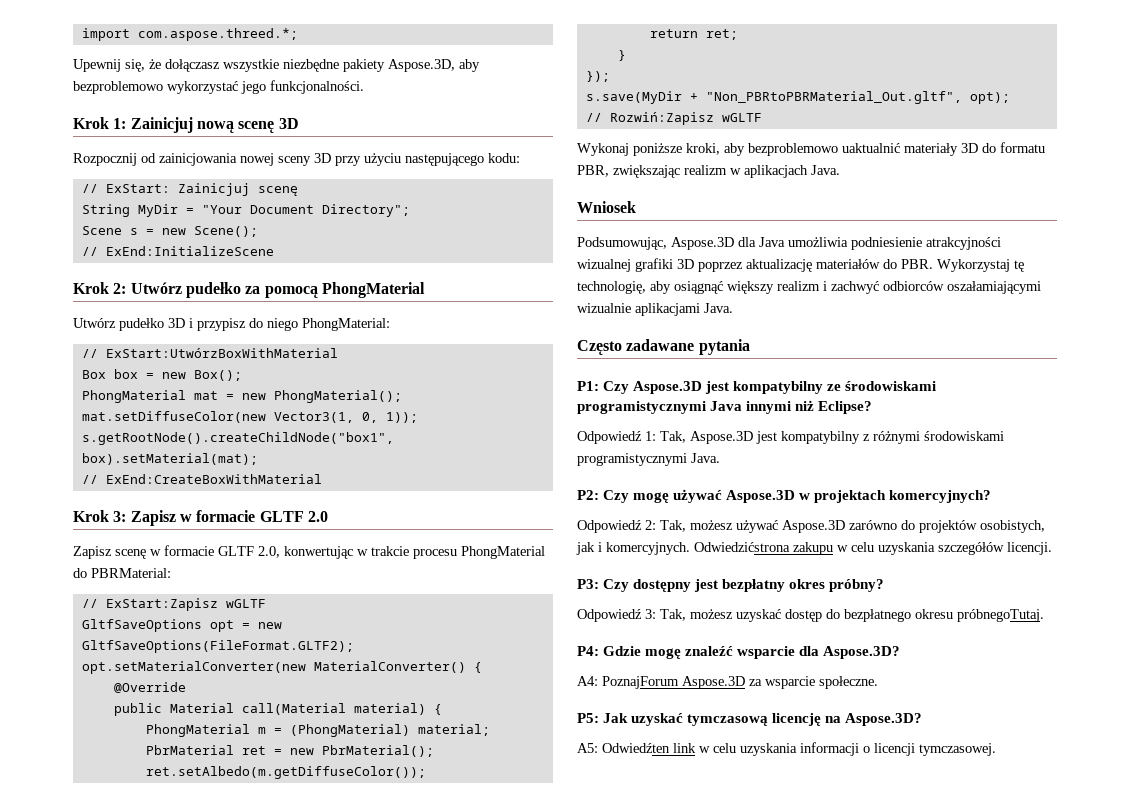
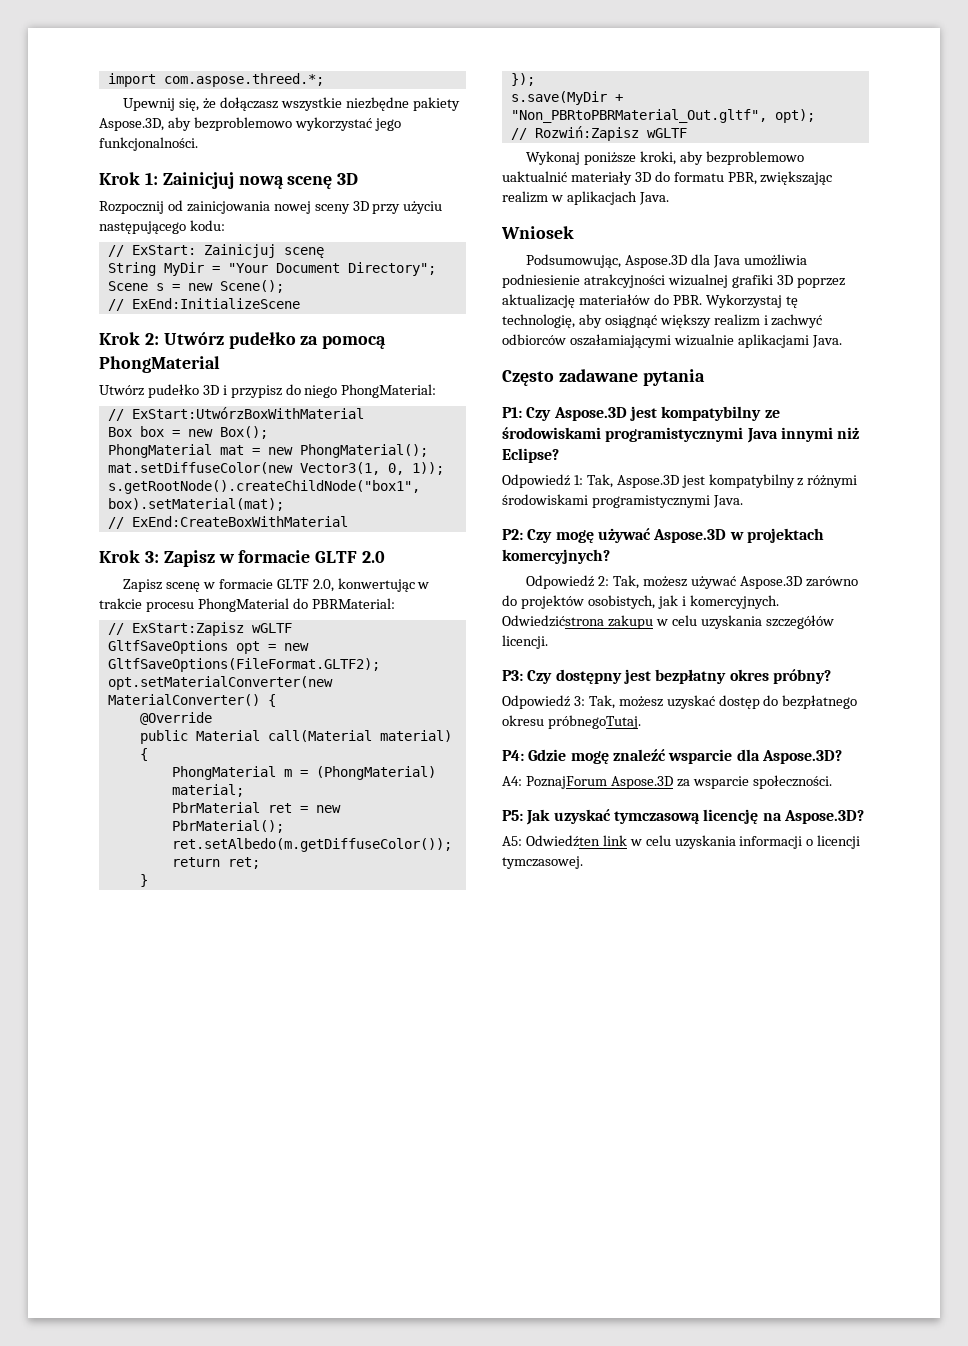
[819,676,878,689] społeczne. -> [752,775,832,789] społeczności.

